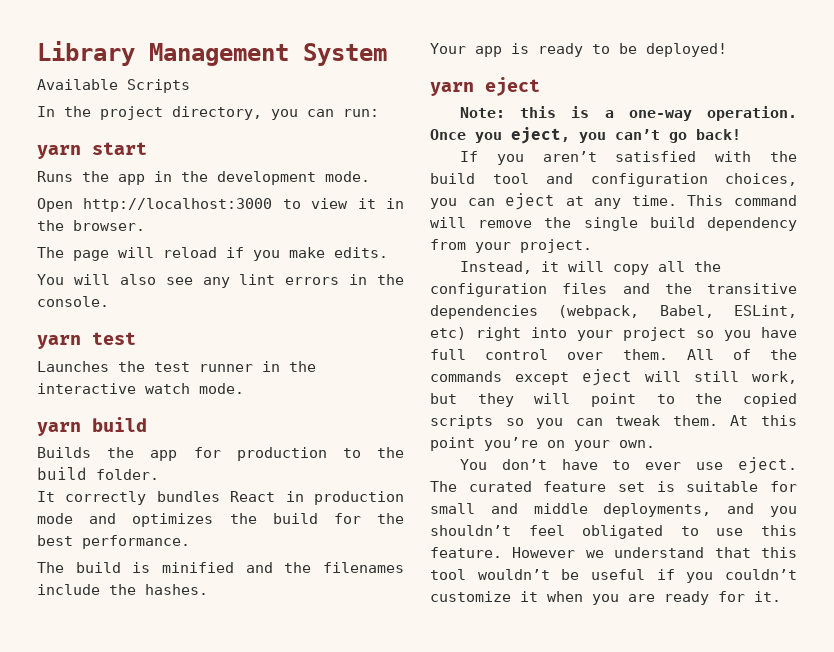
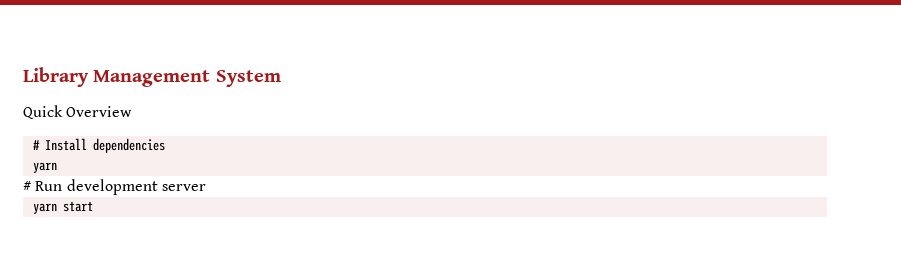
[37,79,190,93] [37,106,379,120] [37,142,147,159] [37,171,370,185] [37,198,404,212] [37,220,145,231] [37,247,388,261] [37,274,404,288] [37,296,109,307] [37,332,136,349] [37,361,316,372] [37,383,244,394] [37,417,147,436] [37,447,404,461] [37,467,159,480] [37,491,404,505] [37,513,404,527] [37,535,190,549] [37,562,404,573] [37,584,208,595] [430,43,727,57] [430,77,540,96] [459,106,797,121] [430,127,741,144] [459,151,797,165] [430,173,797,187] [430,193,797,210] [430,217,797,231] [430,239,592,253] [459,261,721,275] [430,283,797,297] [430,305,797,319] [430,327,797,341] [430,349,797,360] [430,369,797,386] [430,393,797,407] [430,415,797,429] [430,437,655,451] [459,457,797,474] [430,481,797,492] [430,503,797,517] [430,525,797,539] [430,547,797,558] [430,569,797,583] [430,591,781,605] Available Scripts // In the project directory, you can run: // yarn start // Runs the app in the development mode. // Open http://localhost:3000 to view it in the browser. // The page will reload if you make edits. // You will also see any lint errors in the console. // yarn test // Launches the test runner in the interactive watch mode. // yarn build // Builds the app for production to the build folder. // It correctly bundles React in production mode and optimizes the build for the best performance. // The build is minified and the filenames include the hashes. // Your app is ready to be deployed! // yarn eject // Note: this is a one-way operation. Once you eject, you can’t go back! // If you aren’t satisfied with the build tool and configuration choices, you can eject at any time. This command will remove the single build dependency from your project. // Instead, it will copy all the configuration files and the transitive dependencies (webpack, Babel, ESLint, etc) right into your project so you have full control over them. All of the commands except eject will still work, but they will point to the copied scripts so you can tweak them. At this point you’re on your own. // You don’t have to ever use eject. The curated feature set is suitable for small and middle deployments, and you shouldn’t feel obligated to use this feature. However we understand that this tool wouldn’t be useful if you couldn’t customize it when you are ready for it. -> [23,105,133,119] [32,138,165,153] [32,162,57,173] [23,179,206,195] [32,201,93,214] Quick Overview // # Install dependencies // yarn // # Run development server // yarn start

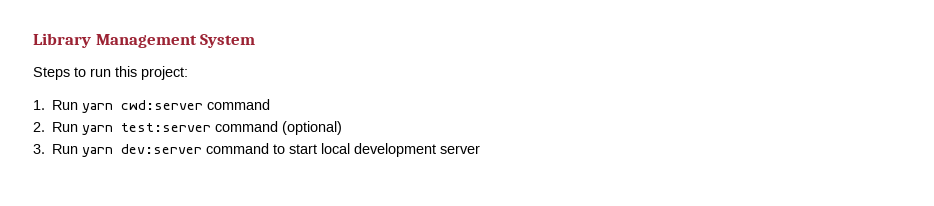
[23,105,133,119] [32,138,165,153] [32,162,57,173] [23,181,63,191] Quick Overview // # Install dependencies // yarn // # Run -> [33,66,188,80] [33,99,271,113] [33,121,343,135] [33,143,351,157] Steps to run this project: // 1. Run yarn cwd:server command // 2. Run yarn test:server command (optional) // 3. Run yarn dev:server command to start local
[32,201,93,214] // yarn start -> (481, 149) none

